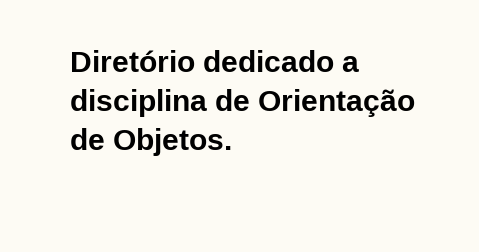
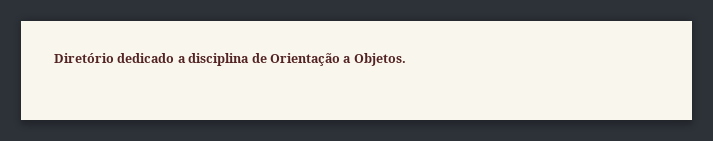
[70,128,105,150] de -> [343,56,352,63] a

